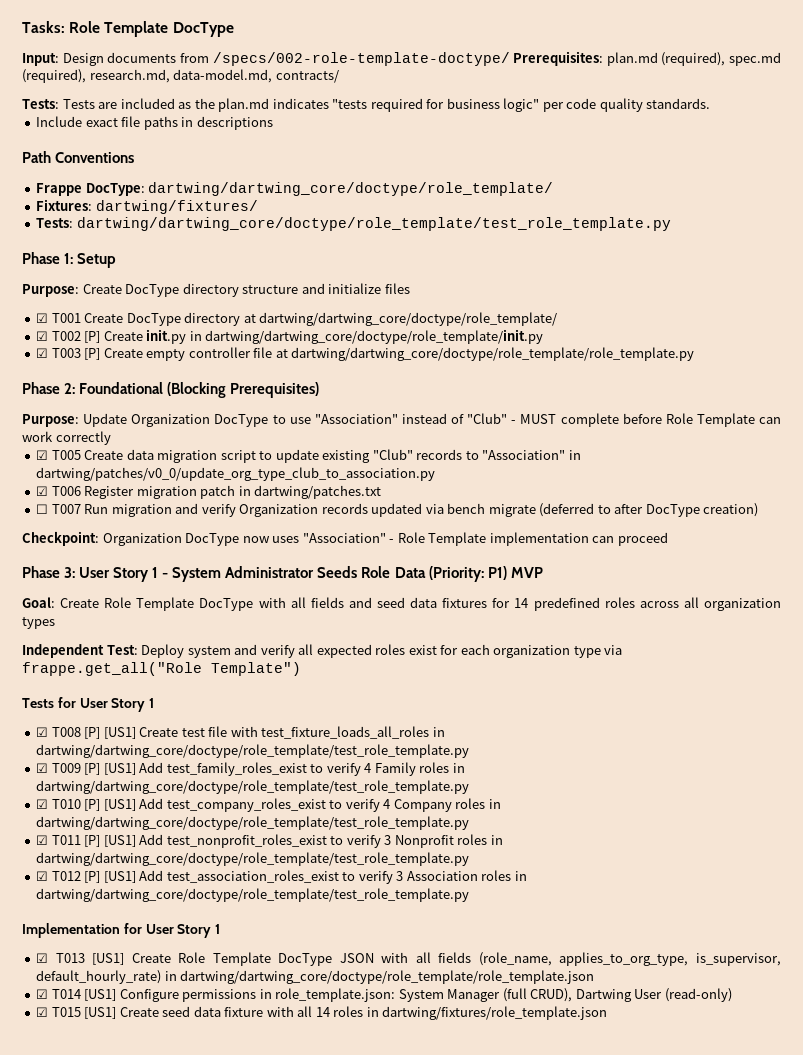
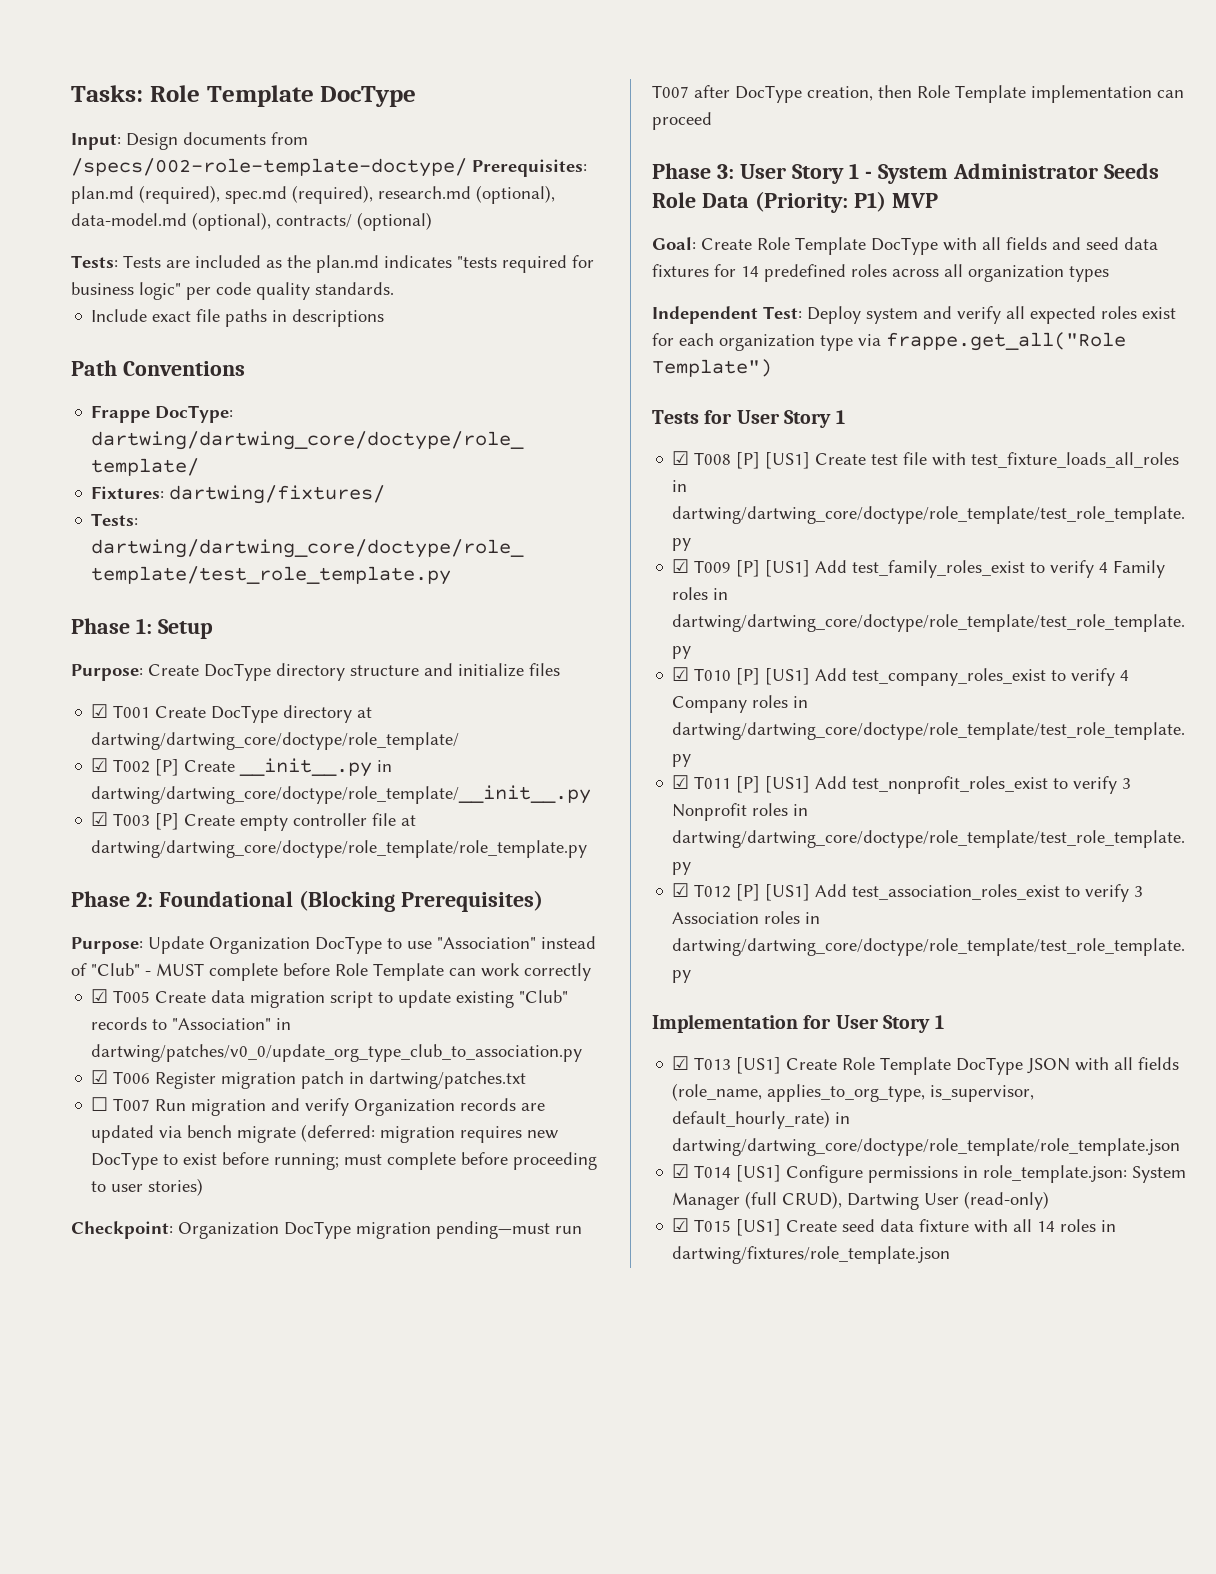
[89,69,273,83] research.md, data-model.md, -> [378,185,555,204] [71,212,271,231] research.md (optional), data-model.md (optional),
(339, 76) none -> [357,212,432,231] (optional)
[146,329,544,344] init.py in dartwing/dartwing_core/doctype/role_template/init.py -> [239,758,393,777] [91,785,592,804] __init__.py in dartwing/dartwing_core/doctype/role_template/__init__.py
(368, 508) none -> [521,1103,546,1111] are
[539,503,759,517] [22,531,395,546] (deferred to after DocType creation) // Checkpoint: Organization DocType now uses "Association" - -> [301,1124,559,1143] [91,1152,598,1170] [91,1178,204,1196] [71,1221,582,1239] [652,85,912,103] (deferred: migration requires new DocType to exist before running; must complete before proceeding to user stories) // Checkpoint: Organization DocType migration pending—must run T007 after DocType creation, then

